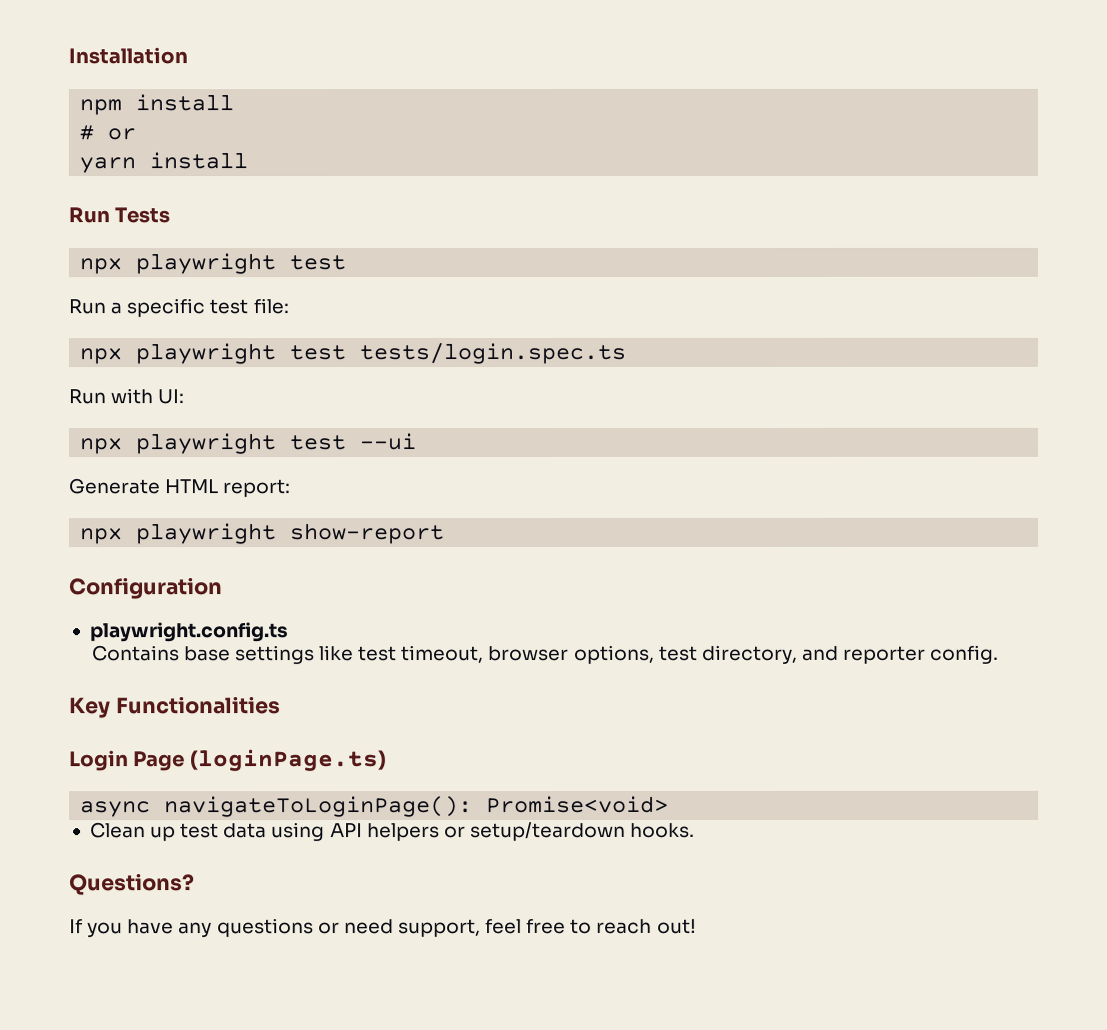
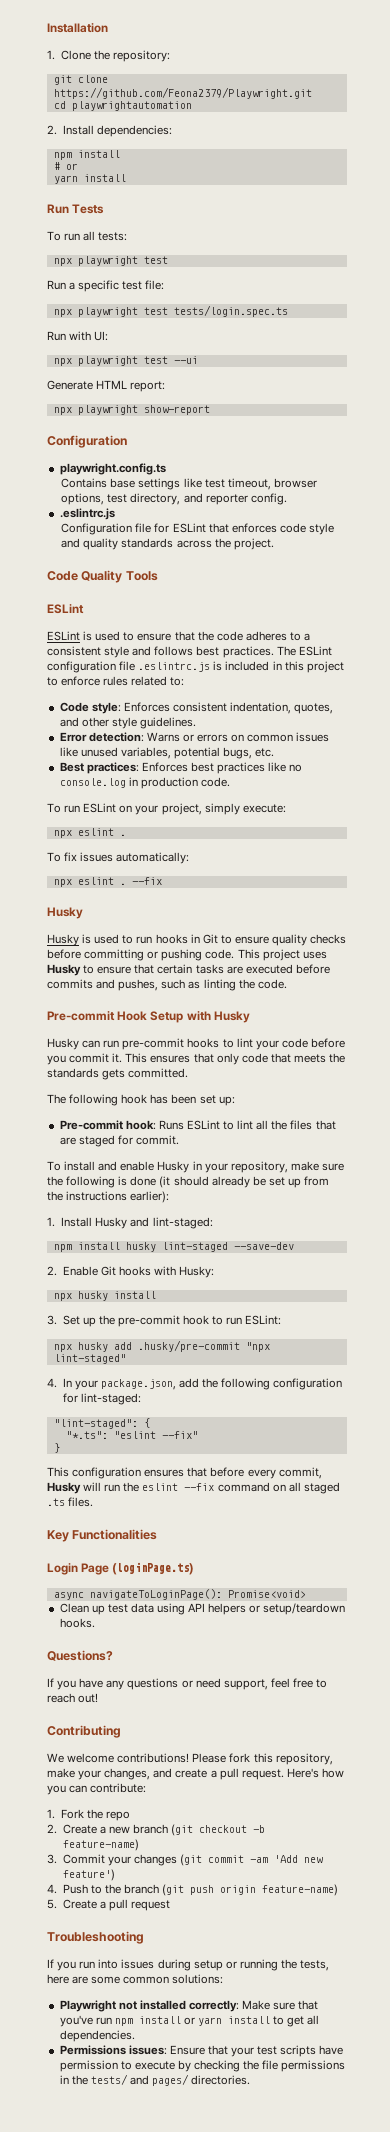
(188, 56) none -> [47,50,171,62] [53,75,108,85] [53,87,312,99] [53,101,192,111] [47,125,172,137] // 1. Clone the repository: // git clone https://github.com/Feona2379/Playwright.git // cd playwrightautomation // 2. Install dependencies:
(171, 215) none -> [47,231,128,241] // To run all tests:
(1000, 654) none -> [59,508,115,520] [61,523,334,535] [61,538,274,550] [47,570,158,583] [47,604,84,614] [47,631,311,641] [47,646,332,658] [47,661,344,673] [47,676,185,686] [59,702,334,714] [59,717,196,729] [59,732,330,742] [59,747,275,759] [59,762,303,774] [59,777,230,789] [47,803,286,815] [53,828,126,838] [47,852,190,864] [53,877,162,887] [47,907,83,919] [47,934,347,946] [47,949,327,961] [47,964,330,976] [47,979,287,991] [47,1011,250,1023] [47,1038,345,1050] [47,1053,346,1065] [47,1068,189,1080] [47,1094,235,1106] [59,1120,336,1130] [59,1135,179,1147] [47,1161,344,1173] [47,1176,330,1188] [47,1191,170,1203] [47,1217,213,1229] [53,1242,294,1252] [47,1266,215,1278] [53,1291,156,1301] [47,1315,282,1327] [53,1340,270,1352] [53,1354,126,1364] [47,1378,343,1390] [62,1393,141,1405] [53,1418,150,1429] [65,1431,198,1439] [53,1443,60,1453] [47,1467,322,1479] [47,1482,340,1494] [47,1497,94,1507] // .eslintrc.js // Configuration file for ESLint that enforces code style and quality standards across the project. // Code Quality Tools // ESLint // ESLint is used to ensure that the code adheres to a consistent style and follows best practices. The ESLint configuration file .eslintrc.js is included in this project to enforce rules related to: // Code style: Enforces consistent indentation, quotes, and other style guidelines. // Error detection: Warns or errors on common issues like unused variables, potential bugs, etc. // Best practices: Enforces best practices like no console.log in production code. // To run ESLint on your project, simply execute: // npx eslint . // To fix issues automatically: // npx eslint . --fix // Husky // Husky is used to run hooks in Git to ensure quality checks before committing or pushing code. This project uses Husky to ensure that certain tasks are executed before commits and pushes, such as linting the code. // Pre-commit Hook Setup with Husky // Husky can run pre-commit hooks to lint your code before you commit it. This ensures that only code that meets the standards gets committed. // The following hook has been set up: // Pre-commit hook: Runs ESLint to lint all the files that are staged for commit. // To install and enable Husky in your repository, make sure the following is done (it should already be set up from the instructions earlier): // 1. Install Husky and lint-staged: // npm install husky lint-staged --save-dev // 2. Enable Git hooks with Husky: // npx husky install // 3. Set up the pre-commit hook to run ESLint: // npx husky add .husky/pre-commit "npx lint-staged" // 4. In your package.json, add the following configuration for lint-staged: // "lint-staged": { // "*.ts": "eslint --fix" // } // This configuration ensures that before every commit, Husky will run the eslint --fix command on all staged .ts files.
(697, 926) none -> [47,1725,121,1738] [47,1753,333,1765] [47,1768,344,1780] [47,1783,147,1795] [47,1809,131,1821] [47,1824,266,1836] [62,1839,139,1851] [47,1854,324,1866] [62,1869,115,1881] [47,1884,339,1896] [47,1899,171,1911] [47,1931,144,1944] [47,1959,330,1971] [47,1974,224,1984] [59,2000,319,2012] [59,2015,320,2027] [59,2030,135,2042] [59,2045,344,2057] [59,2060,346,2072] [59,2074,251,2086] // Contributing // We welcome contributions! Please fork this repository, make your changes, and create a pull request. Here's how you can contribute: // 1. Fork the repo // 2. Create a new branch (git checkout -b feature-name) // 3. Commit your changes (git commit -am 'Add new feature') // 4. Push to the branch (git push origin feature-name) // 5. Create a pull request // Troubleshooting // If you run into issues during setup or running the tests, here are some common solutions: // Playwright not installed correctly: Make sure that you've run npm install or yarn install to get all dependencies. // Permissions issues: Ensure that your test scripts have permission to execute by checking the file permissions in the tests/ and pages/ directories.

